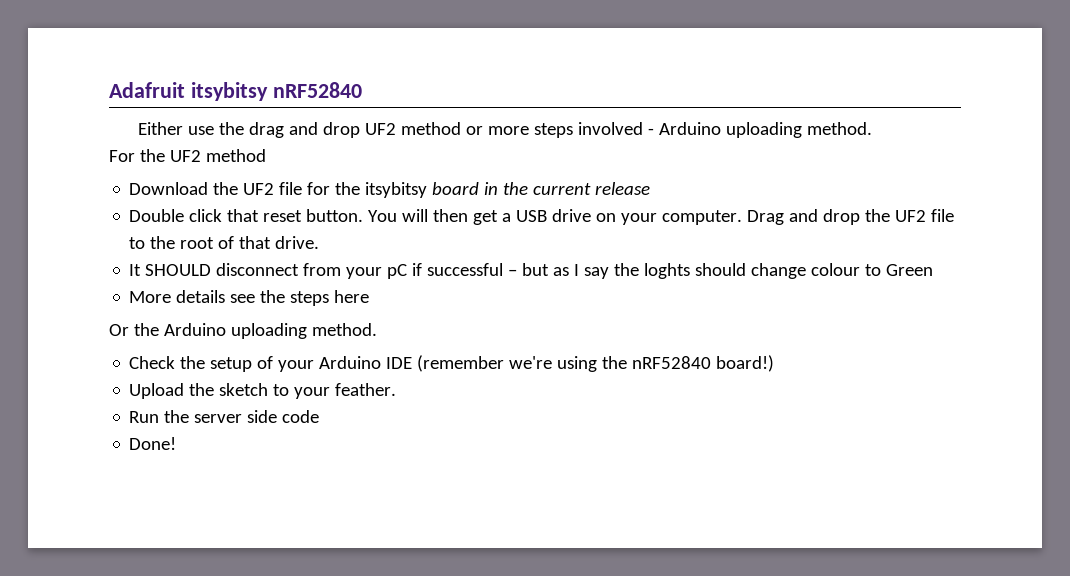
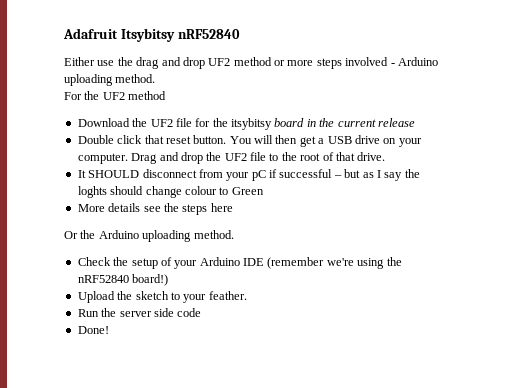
[190,82,268,101] itsybitsy -> [120,28,175,42] Itsybitsy

